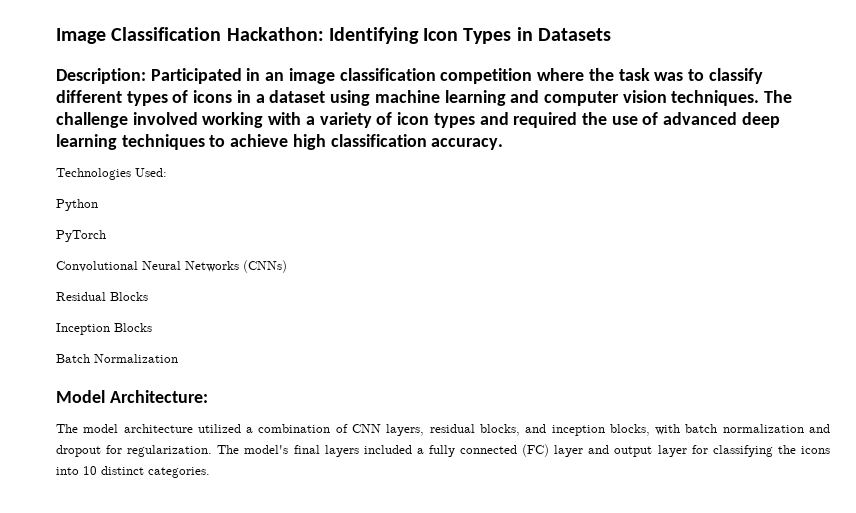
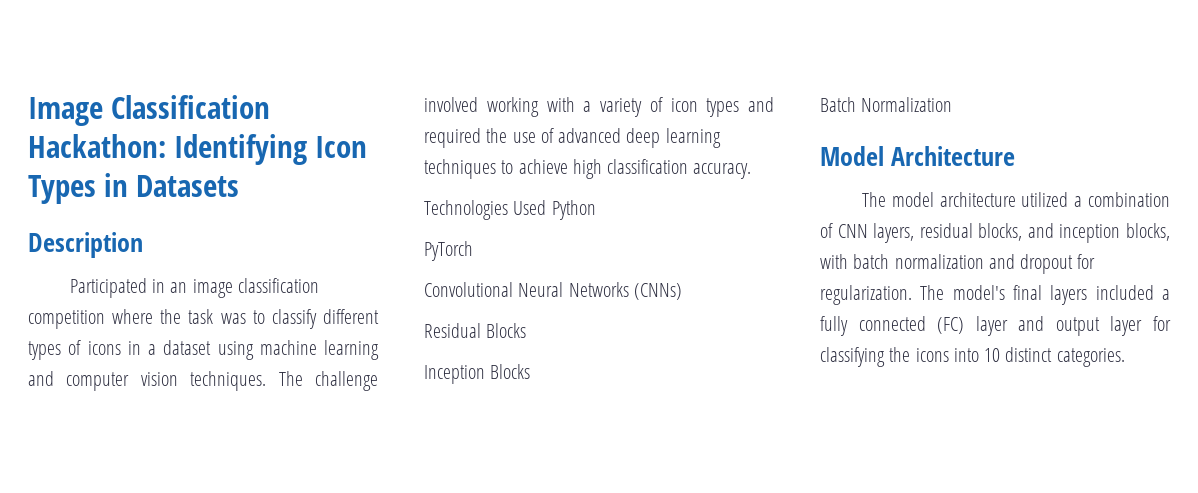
[56,68,146,84] Description: -> [28,232,143,258] Description //
[135,168,167,177] Used: // -> [513,200,547,215] Used
[109,390,208,403] Architecture: -> [891,146,1016,166] Architecture

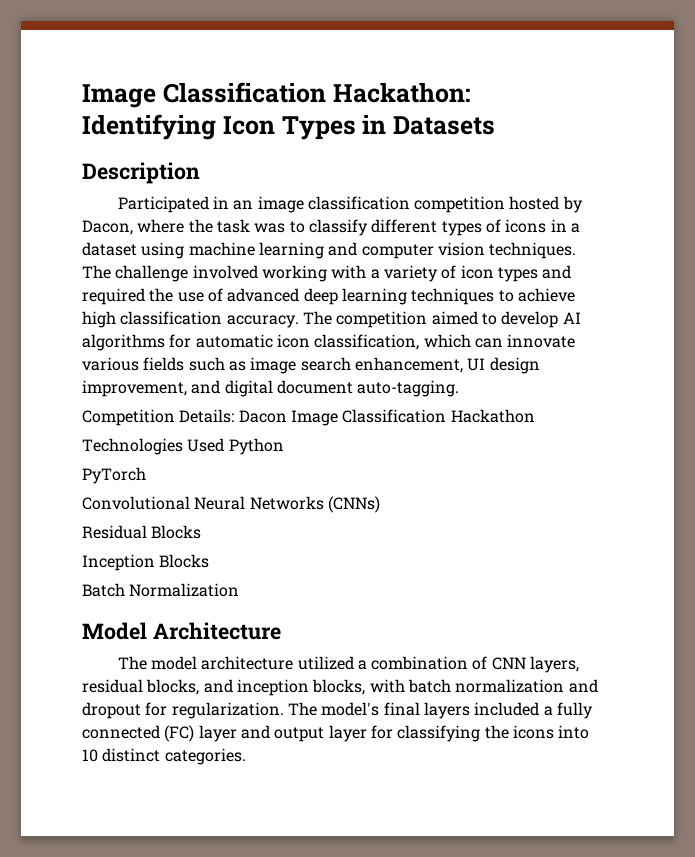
(105, 319) none -> [509,196,583,213] [82,220,133,235] hosted by Dacon,
(752, 171) none -> [302,311,581,328] [82,334,576,351] [82,357,540,374] [82,380,460,397] [82,409,535,426] The competition aimed to develop AI algorithms for automatic icon classification, which can innovate various fields such as image search enhancement, UI design improvement, and digital document auto-tagging. // Competition Details: Dacon Image Classification Hackathon

